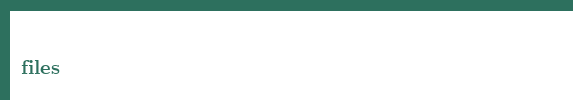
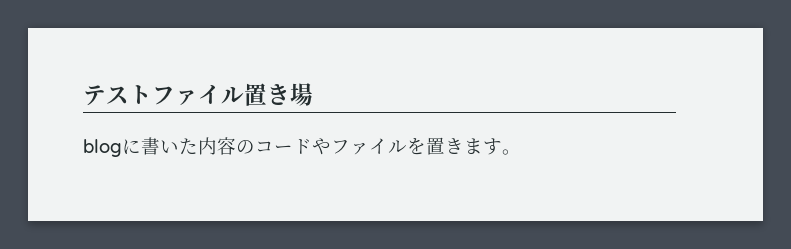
[21,60,60,74] files -> [83,83,313,106] [83,137,521,157] テストファイル置き場 // blogに書いた内容のコードやファイルを置きます。

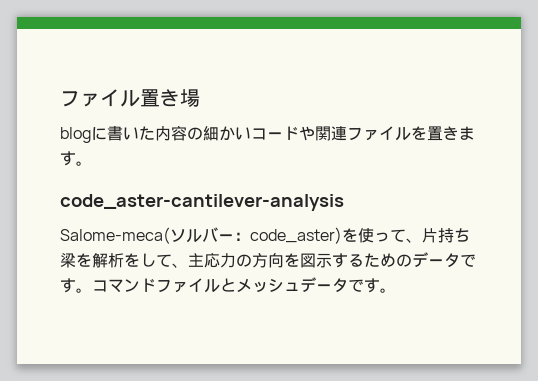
[83,85,152,106] テスト -> (60, 98) none
(255, 147) none -> [203,126,251,141] 細かい
(331, 146) none -> [315,126,347,141] 関連
(521, 152) none -> [60,194,344,211] [60,227,470,244] [60,252,476,268] [60,277,396,293] // code_aster-cantilever-analysis // Salome-meca(ソルバー：code_aster)を使って、片持ち梁を解析をして、主応力の方向を図示するためのデータです。コマンドファイルとメッシュデータです。

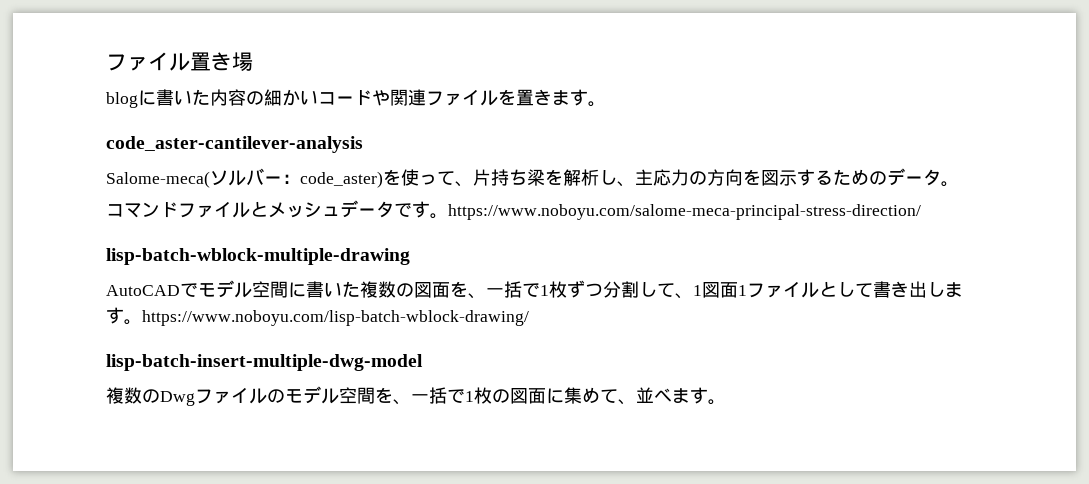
[124,253,172,267] をして -> [599,170,617,185] し
[460,254,476,267] [60,278,92,293] です。 -> [941,181,959,187] 。 //
(396, 290) none -> [448,204,921,220] [106,248,410,265] [106,280,963,299] [106,307,529,326] [106,354,423,371] [106,386,726,406] https://www.noboyu.com/salome-meca-principal-stress-direction/ // lisp-batch-wblock-multiple-drawing // AutoCADでモデル空間に書いた複数の図面を、一括で1枚ずつ分割して、1図面1ファイルとして書き出します。https://www.noboyu.com/lisp-batch-wblock-drawing/ // lisp-batch-insert-multiple-dwg-model // 複数のDwgファイルのモデル空間を、一括で1枚の図面に集めて、並べます。

